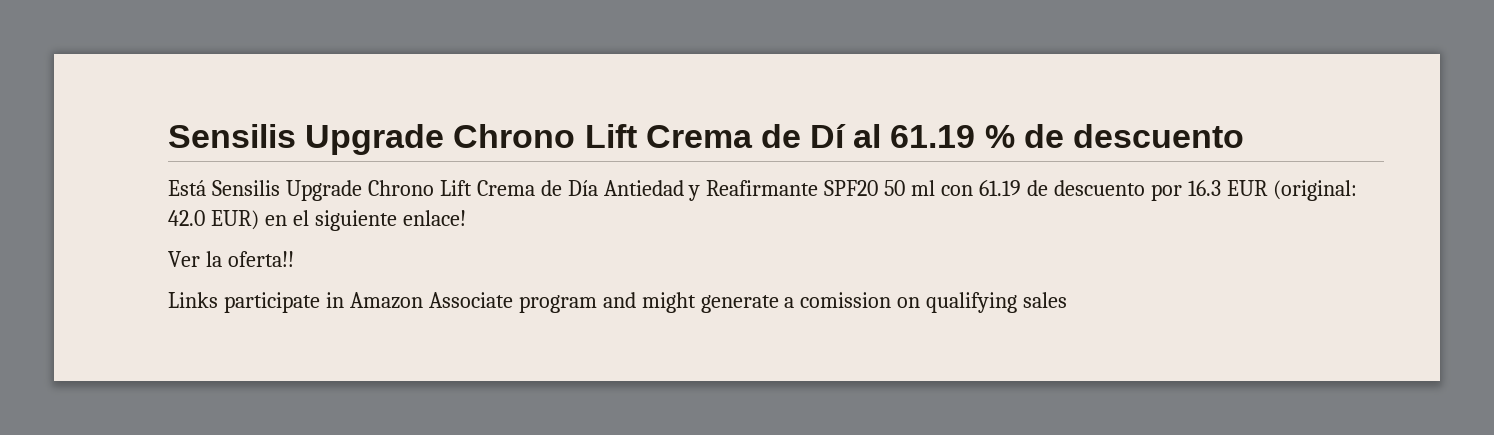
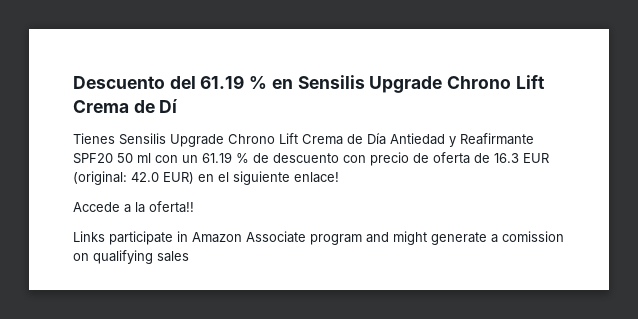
(168, 136) none -> [73,75,293,89] Descuento del 61.19 % en
[853,124,1244,148] [168,180,206,196] al 61.19 % de descuento // Está -> [73,133,115,144] // Tienes
[979,180,1182,201] 61.19 de descuento por -> [182,152,490,166] un 61.19 % de descuento con precio de oferta de
[168,251,200,267] Ver -> [73,202,131,213] Accede a

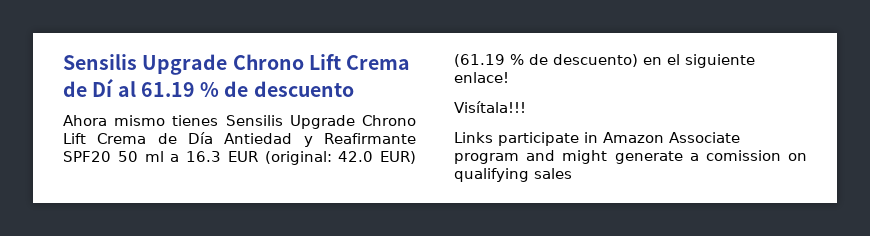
[73,75,293,89] Descuento del 61.19 % en -> (63, 62) none
[73,133,115,144] // Tienes -> [117,81,354,97] [63,115,219,126] al 61.19 % de descuento // Ahora mismo tienes
[155,152,490,166] con un 61.19 % de descuento con precio de oferta de -> [170,154,180,162] a
(194, 178) none -> [454,54,638,67] (61.19 % de descuento)
[73,201,194,213] Accede a la oferta!! -> [454,101,526,113] Visítala!!!

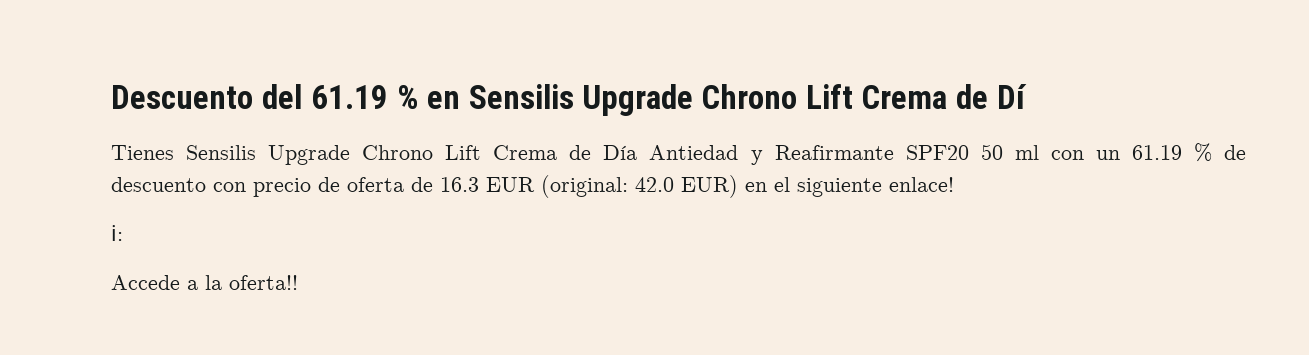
(63, 62) none -> [111,84,460,109] Descuento del 61.19 % en
[117,81,354,97] [63,115,219,126] al 61.19 % de descuento // Ahora mismo tienes -> [111,145,174,160] // Tienes
[170,154,180,162] a -> [1050,143,1246,162] [111,177,433,197] con un 61.19 % de descuento con precio de oferta de
[454,54,638,67] (61.19 % de descuento) -> (738, 186) none
[454,101,526,113] [454,132,740,146] [454,150,807,164] [454,168,572,182] Visítala!!! // Links participate in Amazon Associate program and might generate a comission on qualifying sales -> [111,225,123,241] [111,275,298,290] ℹ: // Accede a la oferta!!

